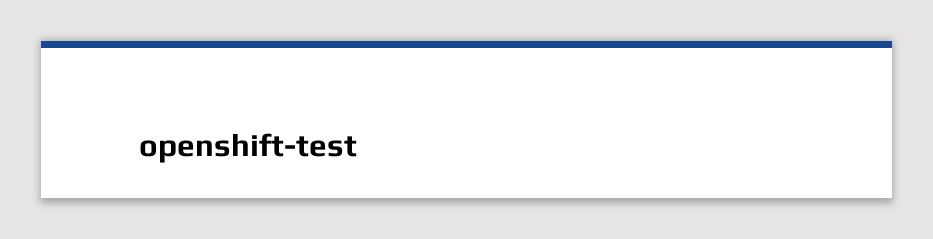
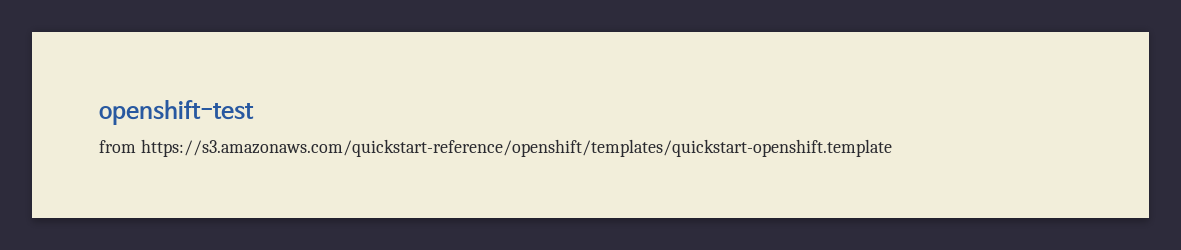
(357, 148) none -> [99,139,892,157] // from https://s3.amazonaws.com/quickstart-reference/openshift/templates/quickstart-openshift.template

